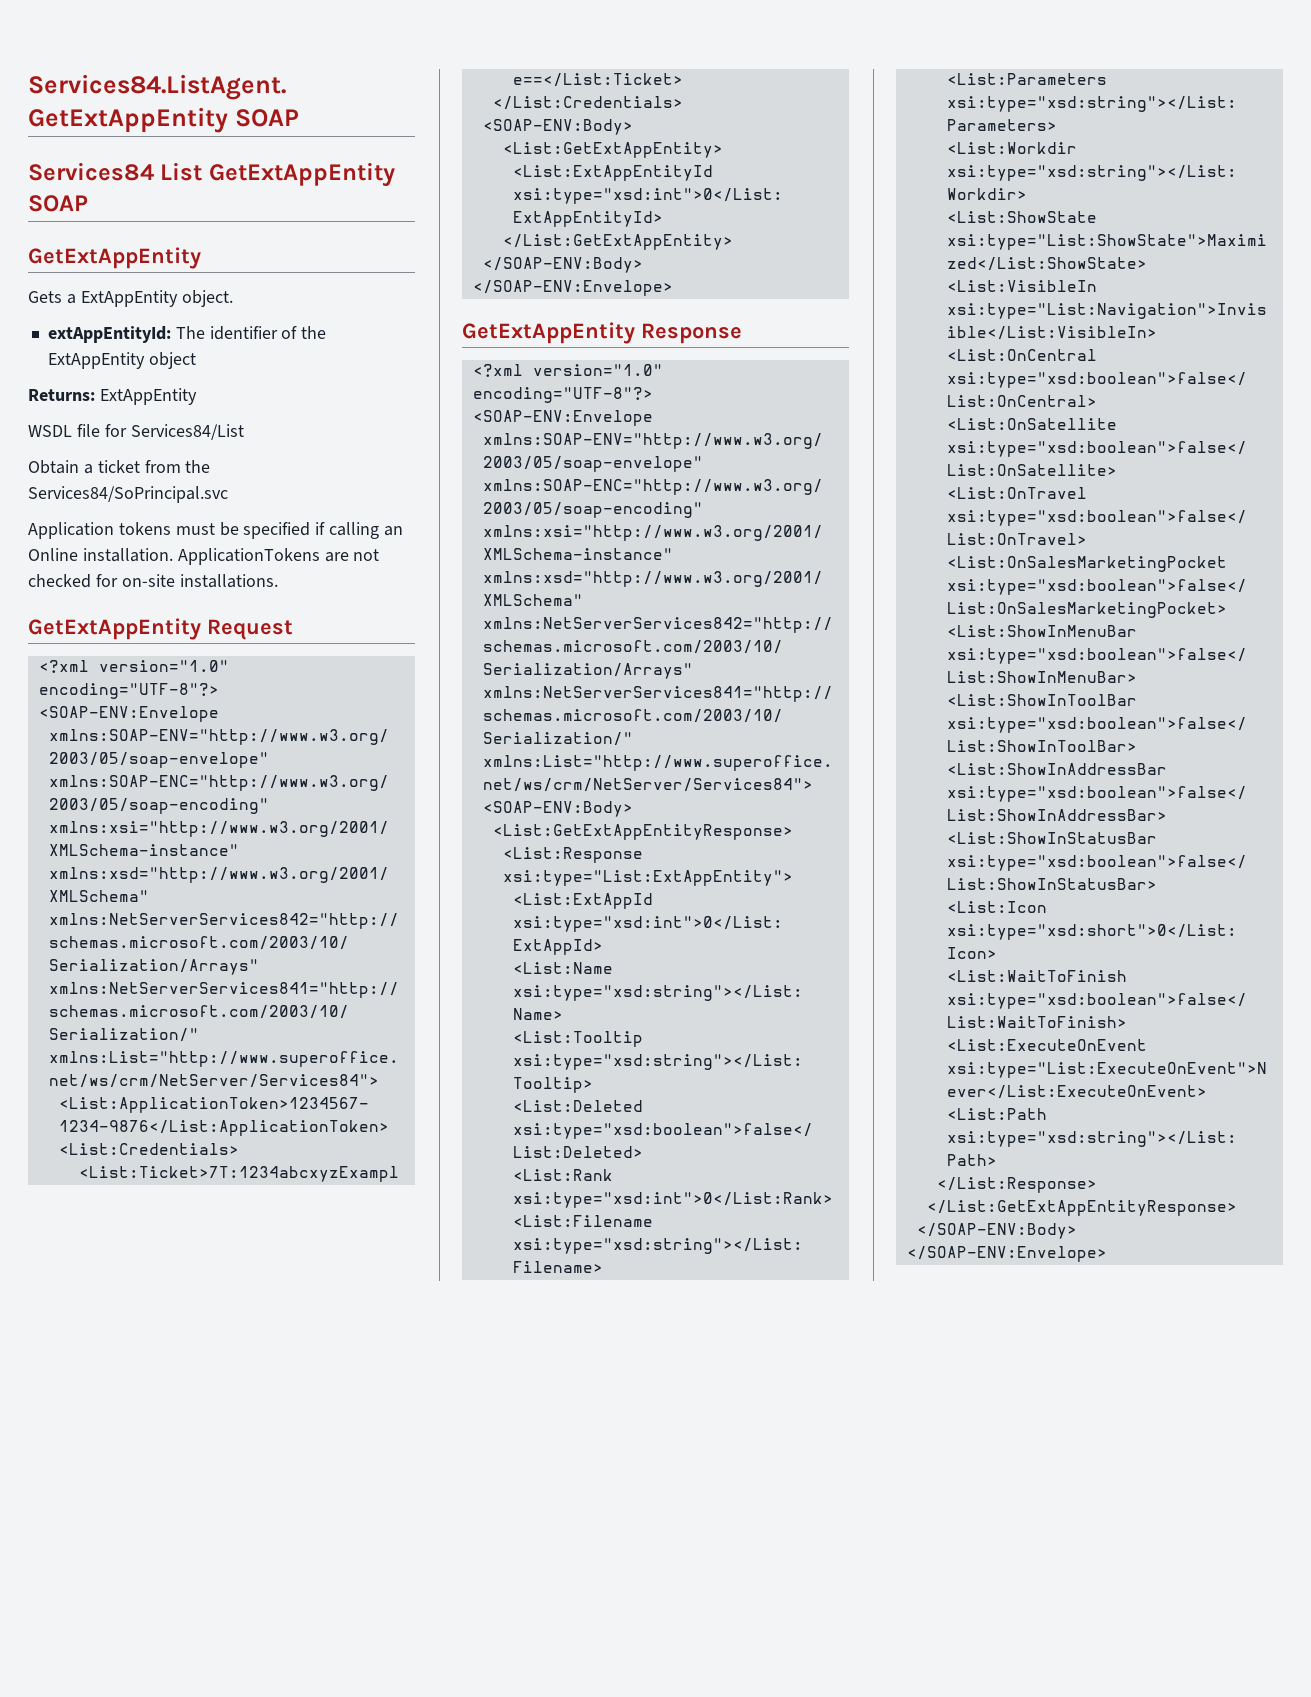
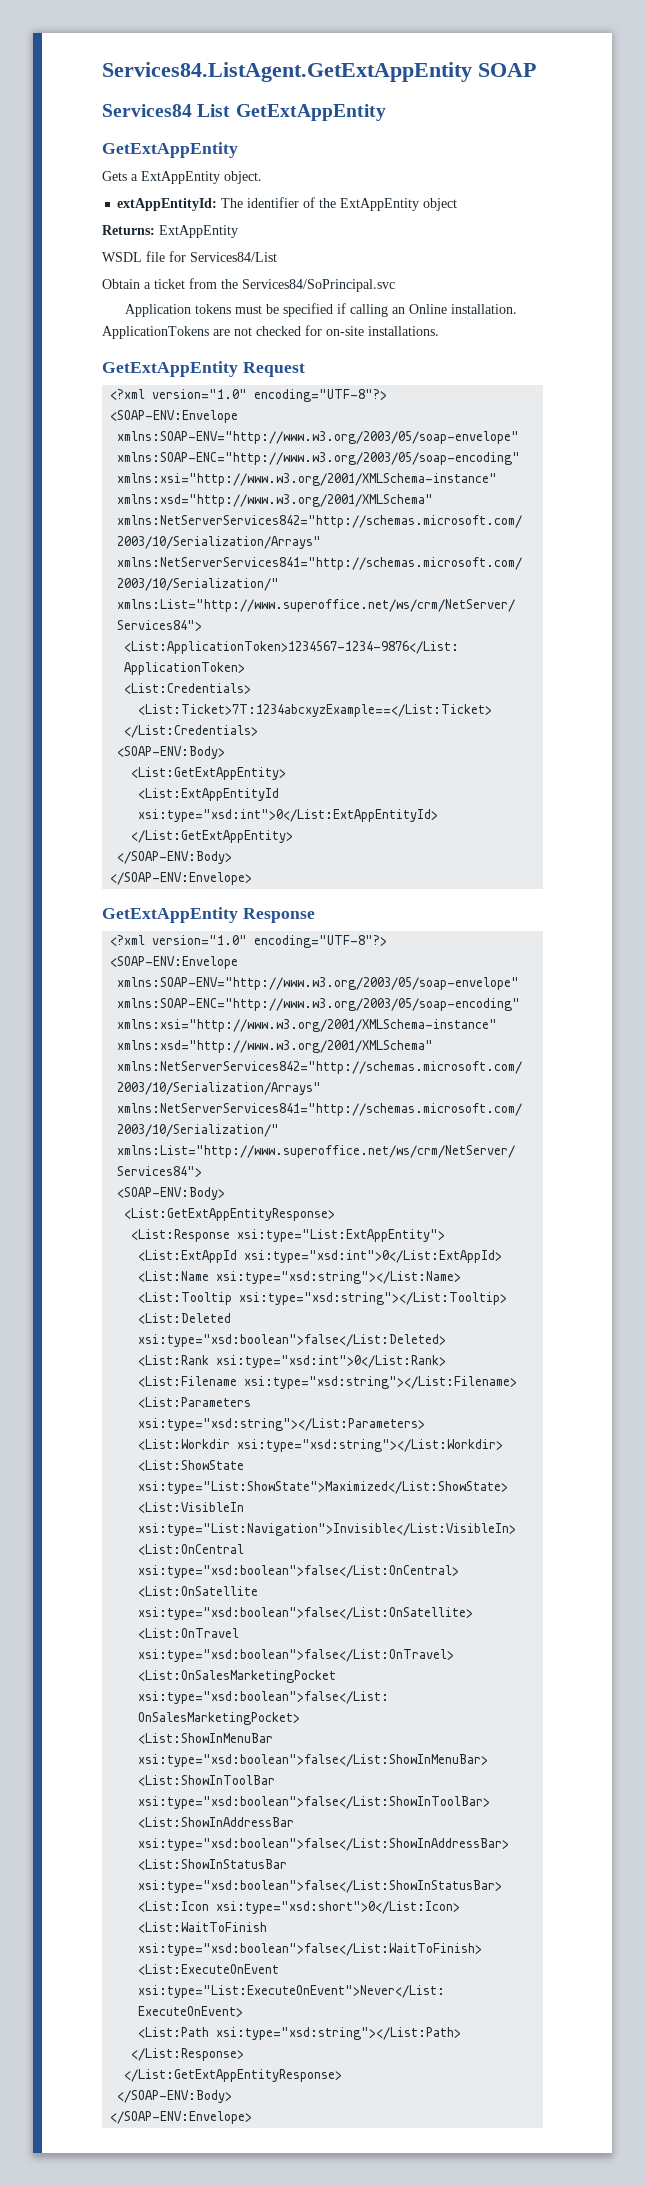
[28,195,88,212] SOAP -> (386, 112) none

